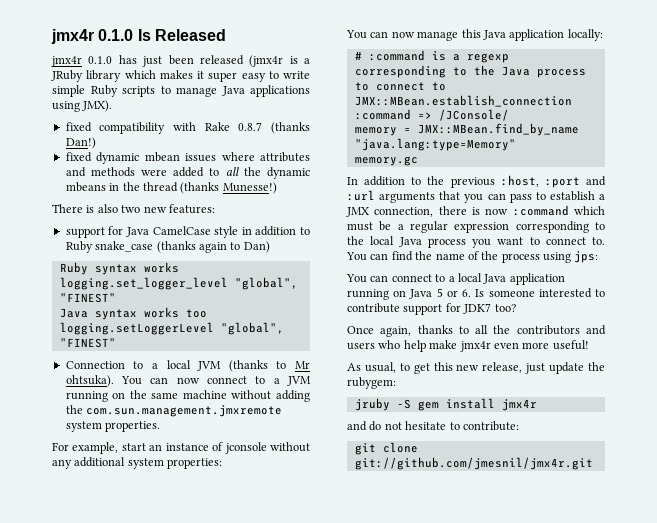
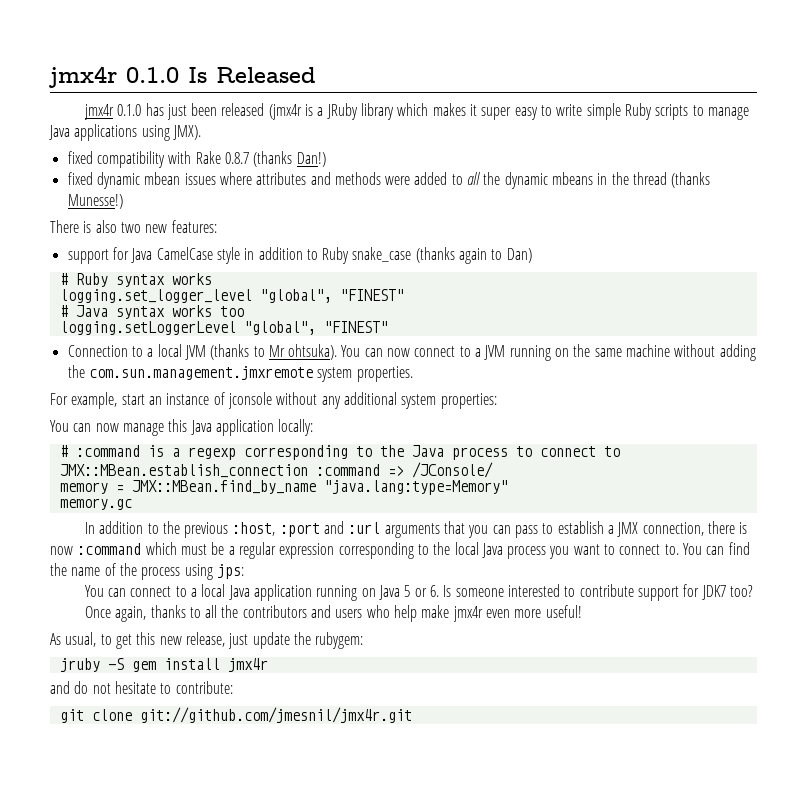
(270, 247) none -> [59,273,68,285] #
(116, 298) none -> [59,305,68,317] #

